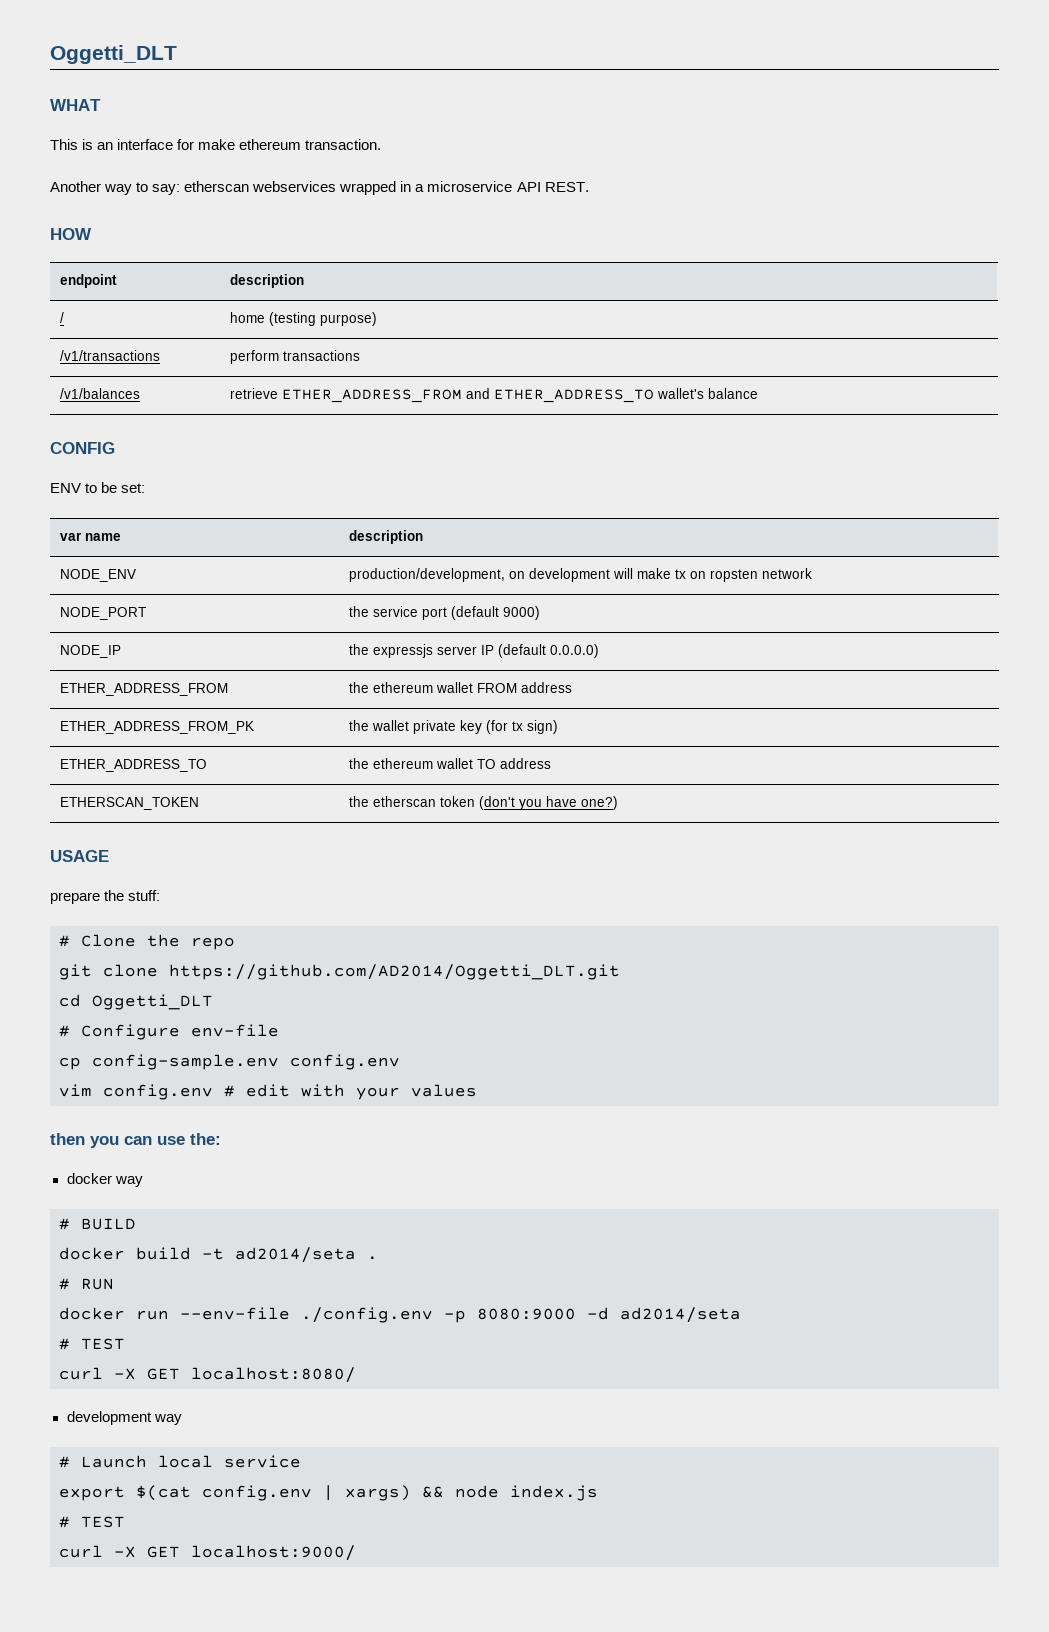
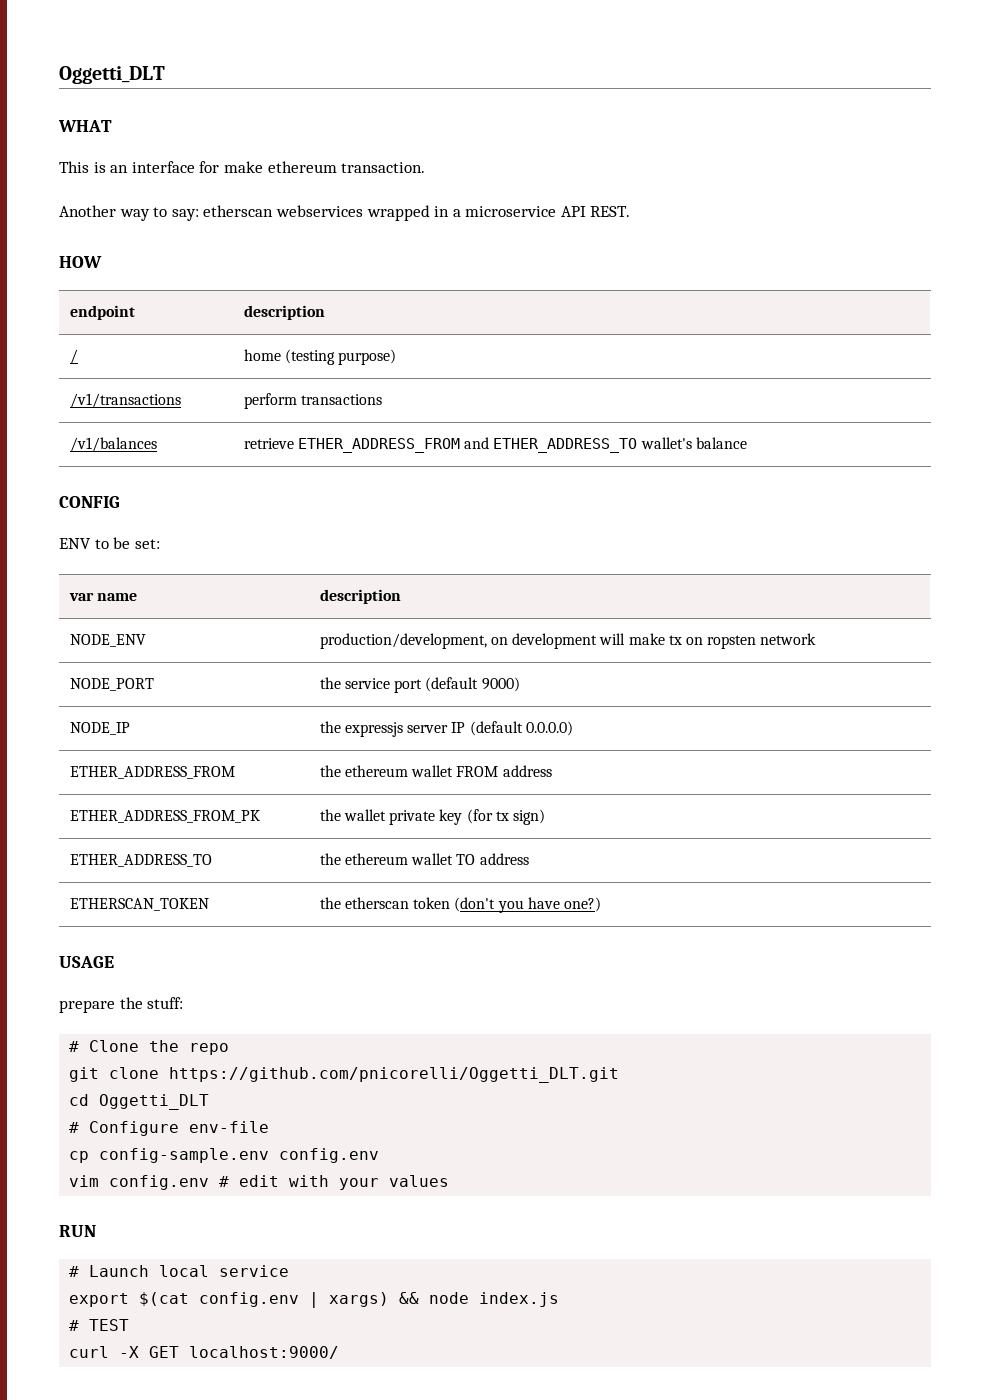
[169,964,620,980] https://github.com/AD2014/Oggetti_DLT.git -> [169,1067,620,1083] https://github.com/pnicorelli/Oggetti_DLT.git
[50,1133,221,1148] [66,1173,143,1187] [59,1218,136,1230] [59,1247,378,1263] [59,1278,114,1290] [59,1307,741,1323] [59,1338,125,1350] [59,1367,356,1383] [66,1411,182,1425] then you can use the: // docker way // # BUILD // docker build -t ad2014/seta . // # RUN // docker run --env-file ./config.env -p 8080:9000 -d ad2014/seta // # TEST // curl -X GET localhost:8080/ // development way -> [59,1225,96,1237] RUN

